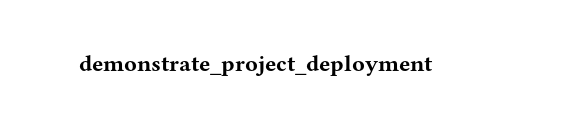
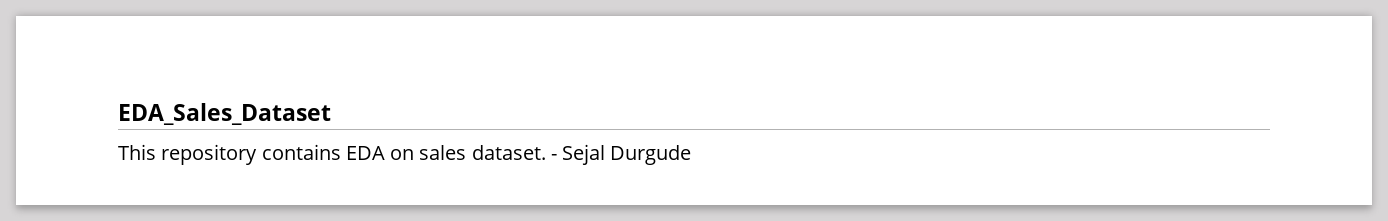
[79,55,433,76] demonstrate_project_deployment -> [118,103,331,125] [118,144,692,165] EDA_Sales_Dataset // This repository contains EDA on sales dataset. - Sejal Durgude

